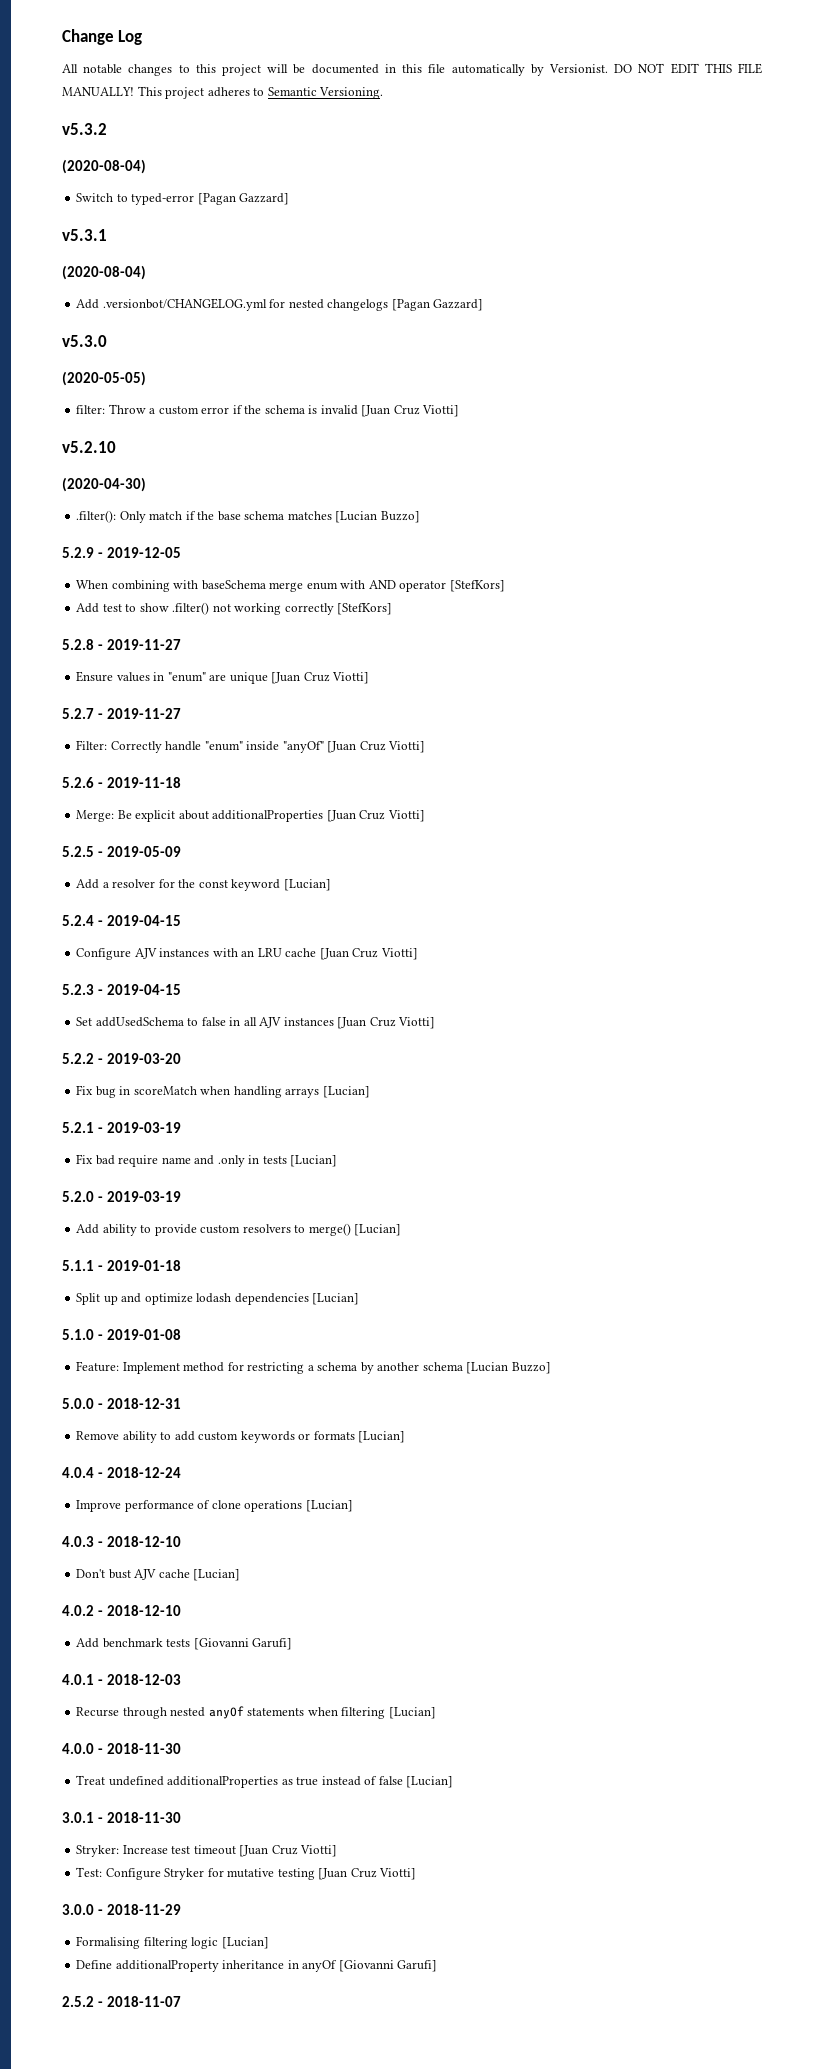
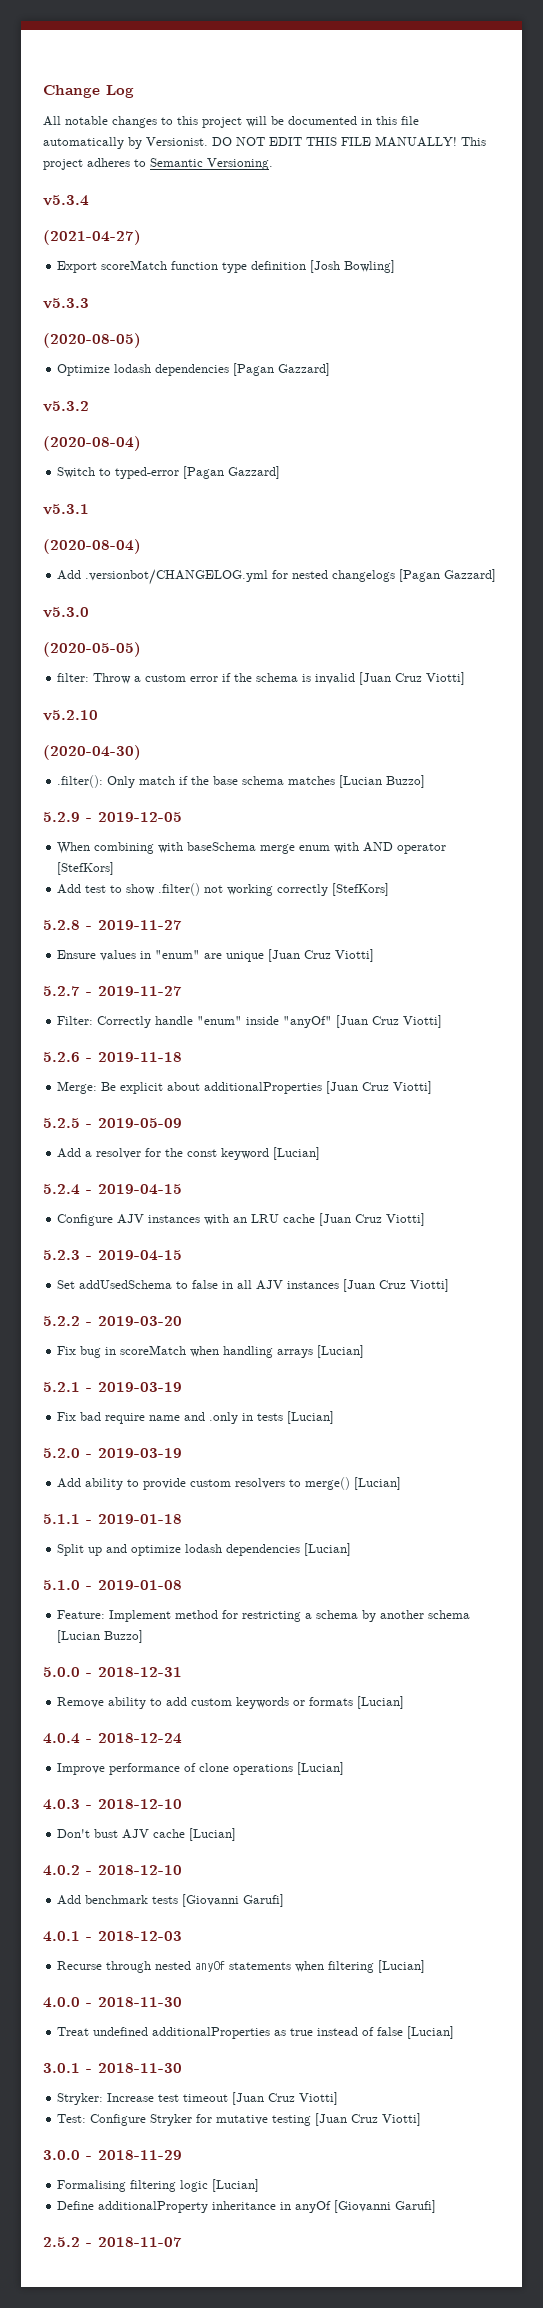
(384, 93) none -> [43,195,89,206] [43,230,141,245] [57,260,396,273] [43,298,89,309] [43,333,141,348] [57,363,331,376] // v5.3.4 // (2021-04-27) // Export scoreMatch function type definition [Josh Bowling] // v5.3.3 // (2020-08-05) // Optimize lodash dependencies [Pagan Gazzard]

